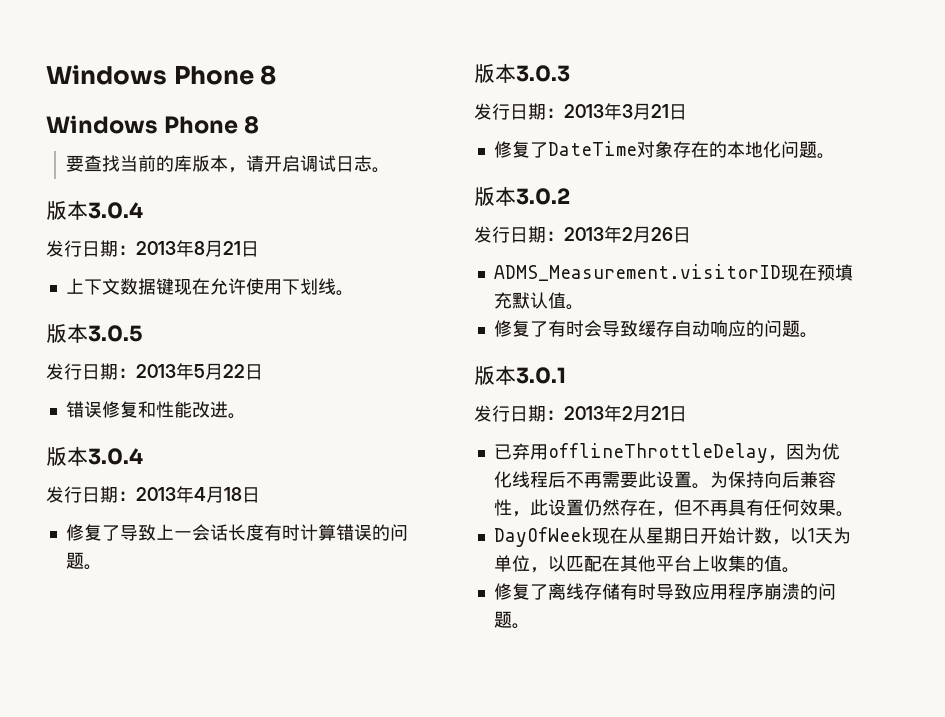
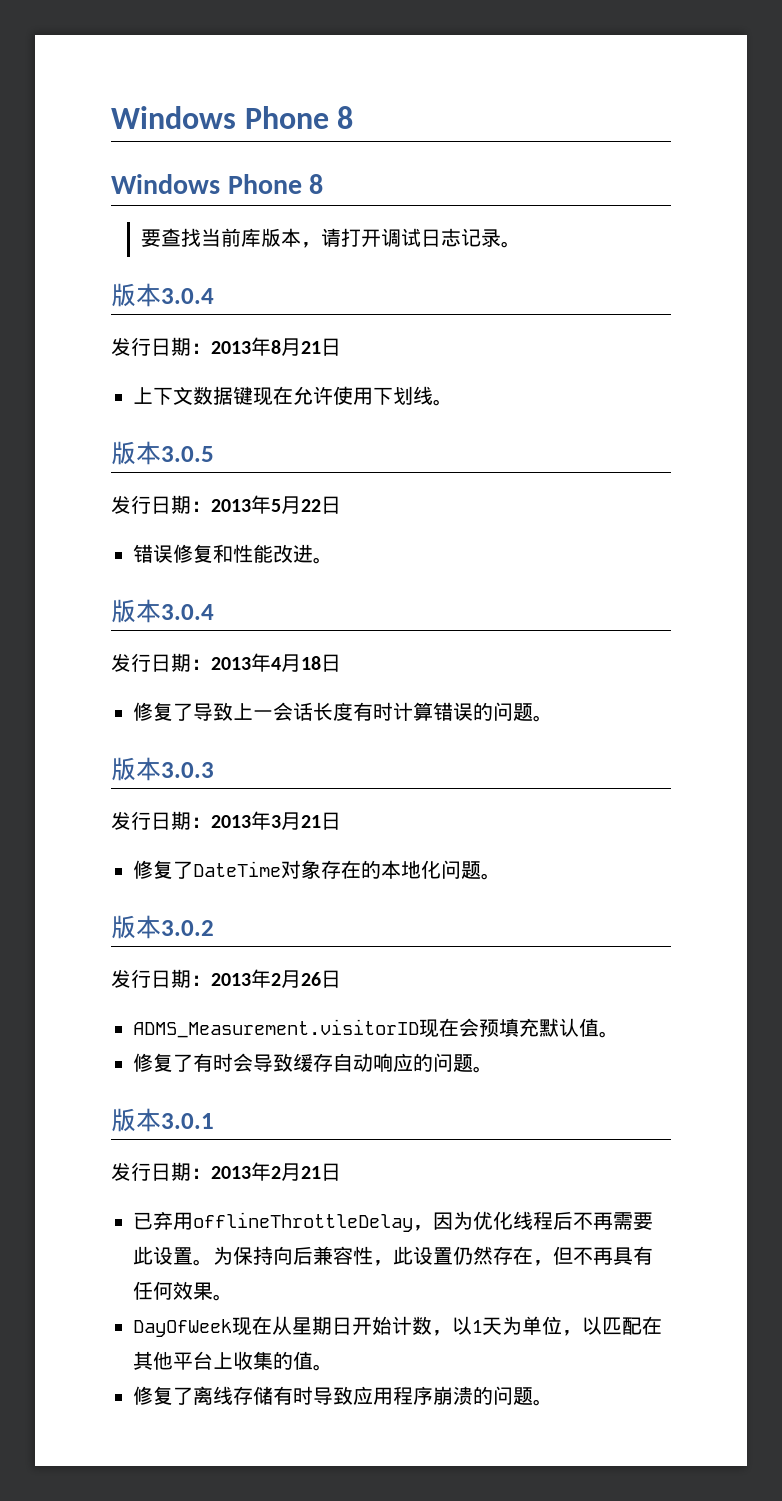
[156,155,175,172] 的 -> (242, 237) none
[264,155,301,172] 开启 -> [341,228,382,247] 打开
(373, 163) none -> [461,228,502,247] 记录
(817, 272) none -> [459,1018,479,1037] 会

